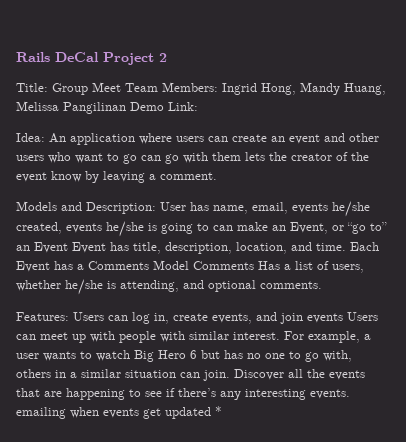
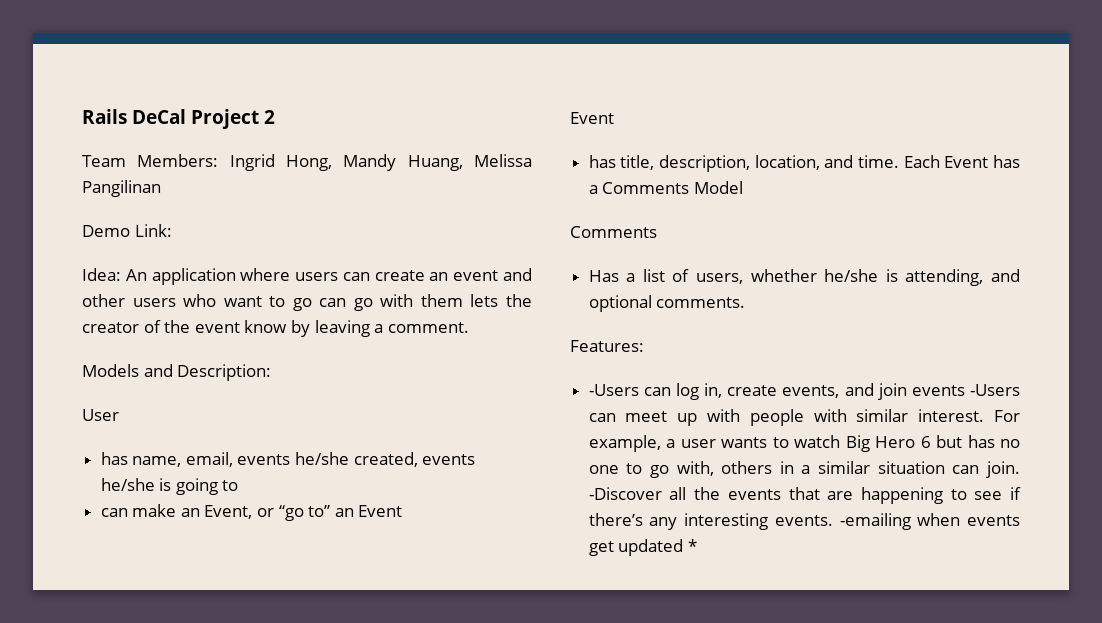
[16,82,121,95] Title: Group Meet -> (276, 117) none
(126, 108) none -> (161, 188) //
(156, 208) none -> (272, 372) //
(186, 206) none -> (119, 415) //
(209, 227) none -> (239, 485) //
[72,242,106,253] Event -> [570,112,614,124] // Event //
[193,261,254,270] Comments -> [570,226,657,238] // Comments //
[73,312,104,321] Users -> [588,384,639,396] // -Users
[347,312,378,321] Users -> [970,384,1020,396] -Users
[234,369,284,380] Discover -> [588,487,662,500] -Discover
[16,407,66,419] emailing -> [839,513,911,530] -emailing

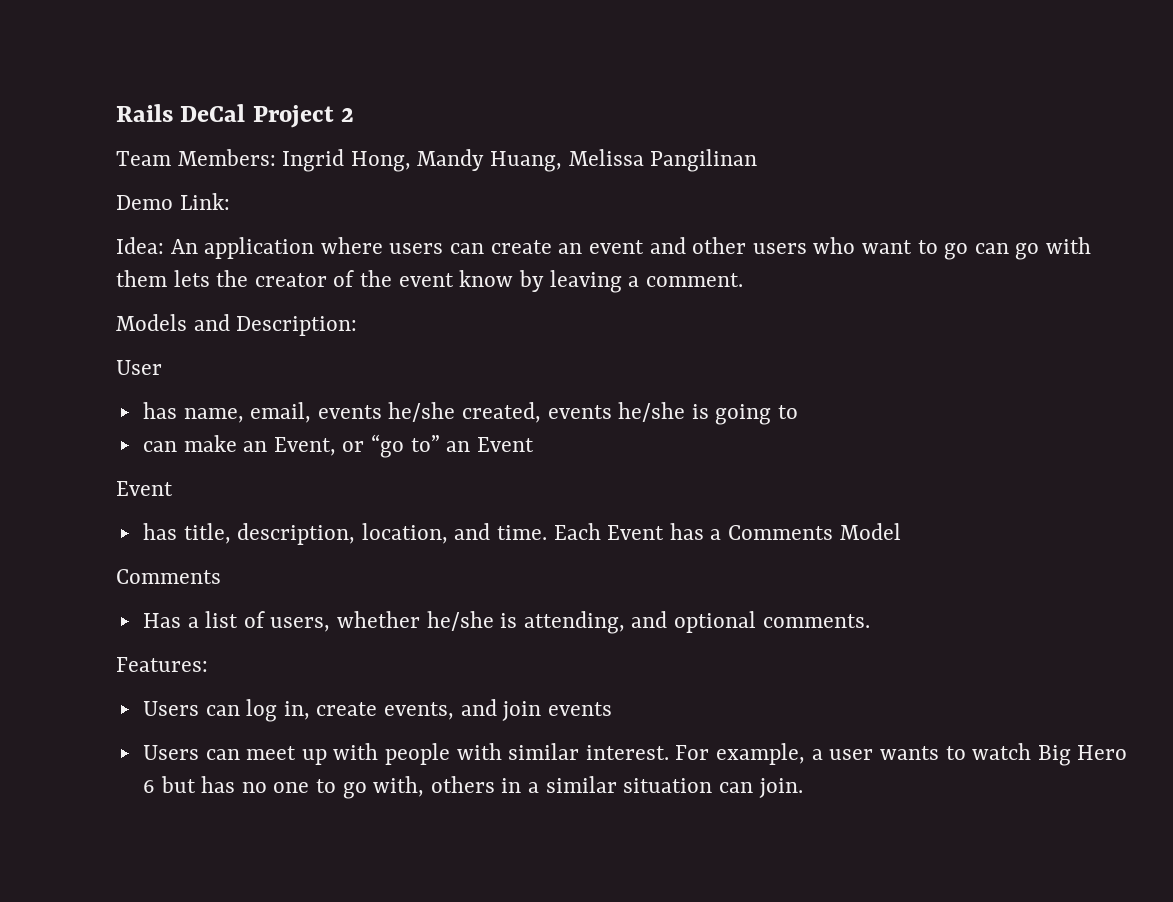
[588,384,639,396] -Users -> [142,701,199,716] Users
[970,384,1020,396] -Users -> [142,745,199,760] // Users
[588,487,1021,504] [588,513,1020,530] [588,539,697,556] -Discover all the events that are happening to see if there’s any interesting events. -emailing when events get updated * -> (803, 788) none

